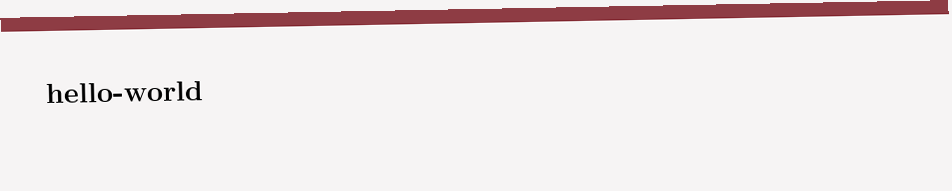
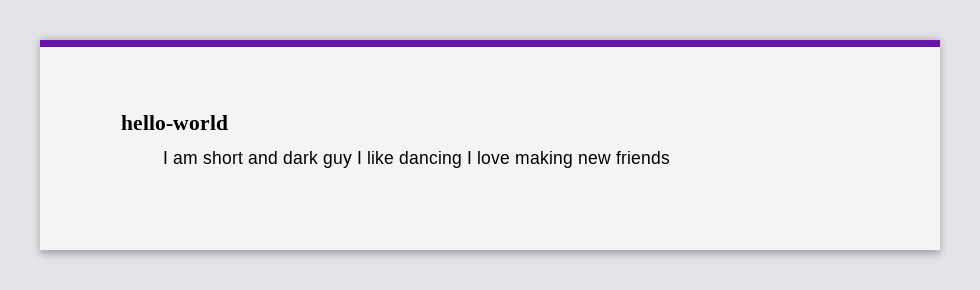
(204, 92) none -> [162,151,670,168] // I am short and dark guy I like dancing I love making new friends

